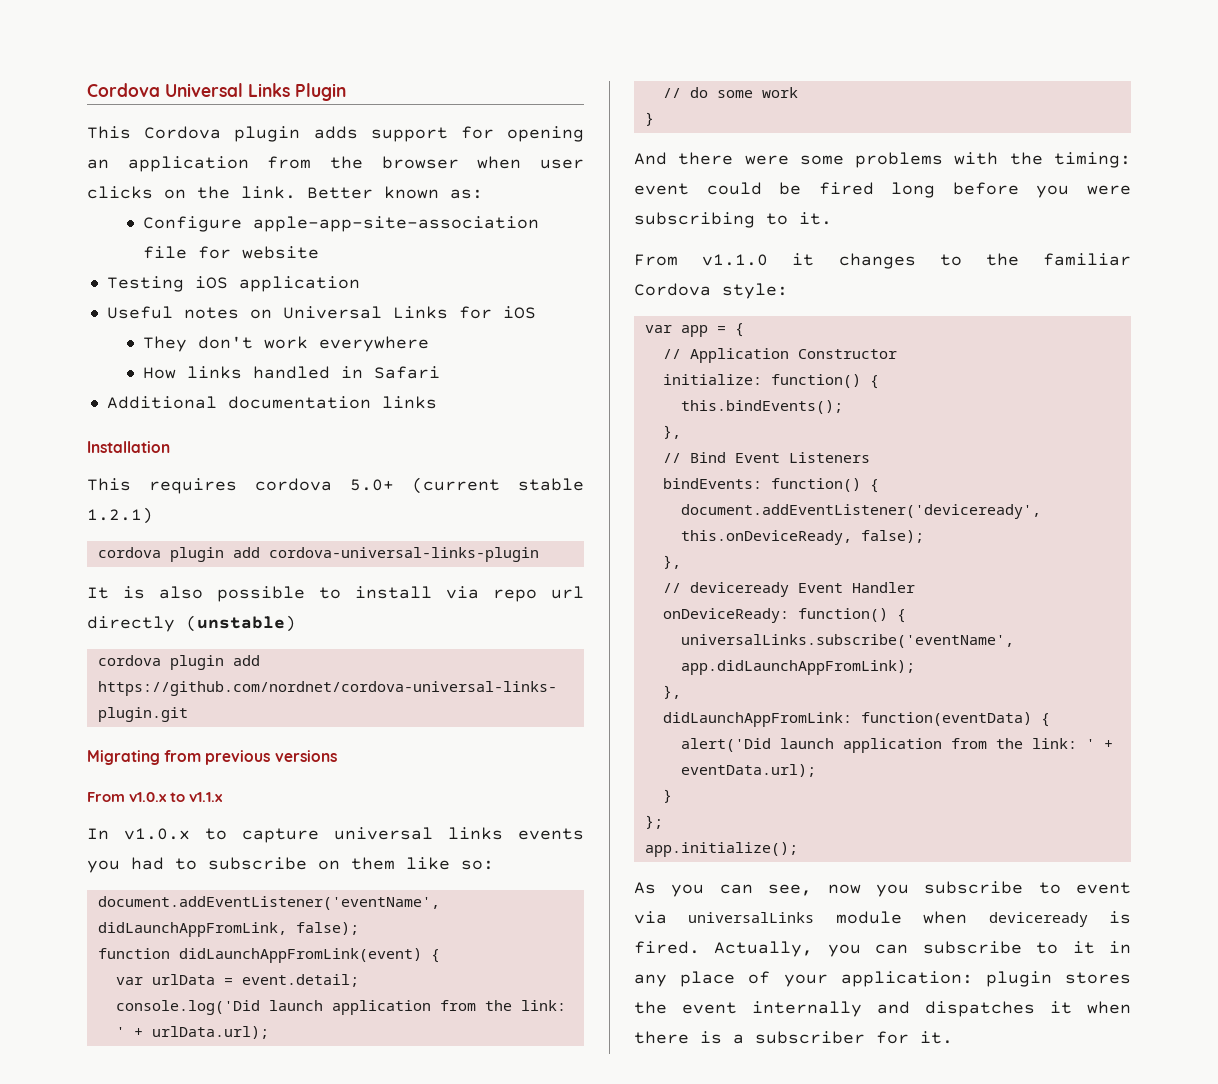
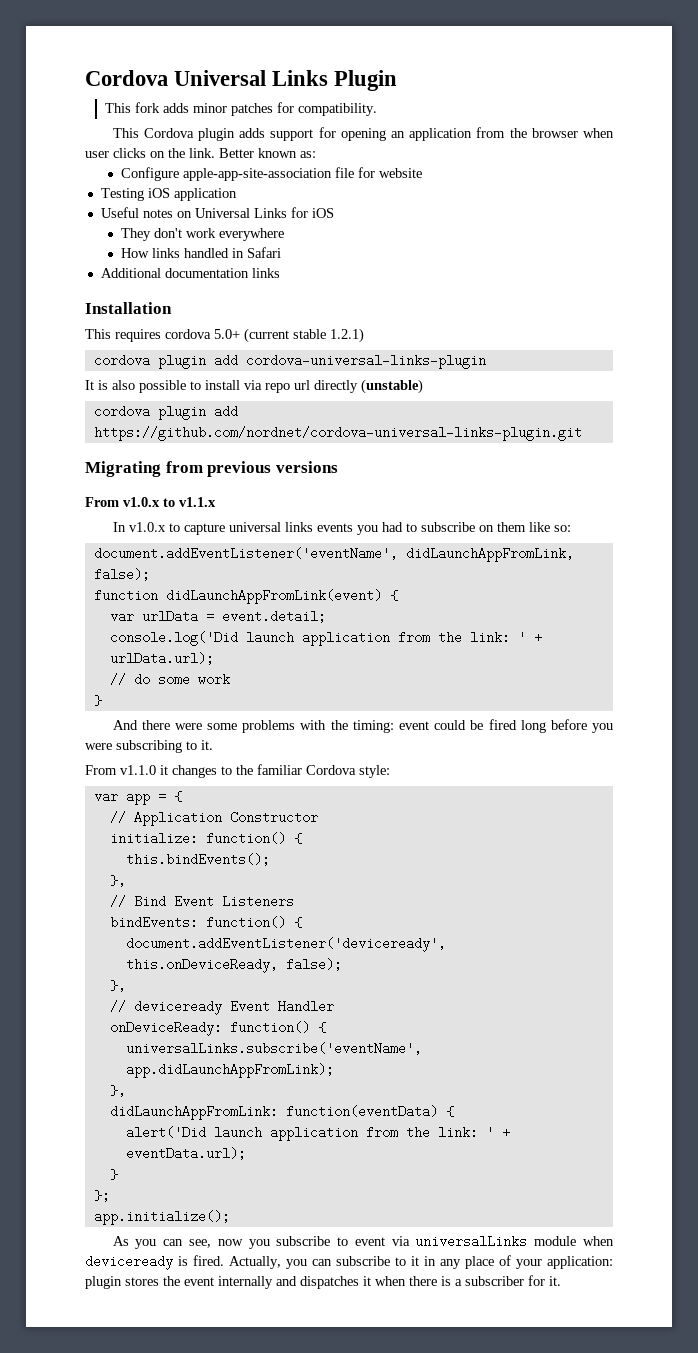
(346, 92) none -> [105,102,378,116] // This fork adds minor patches for compatibility.

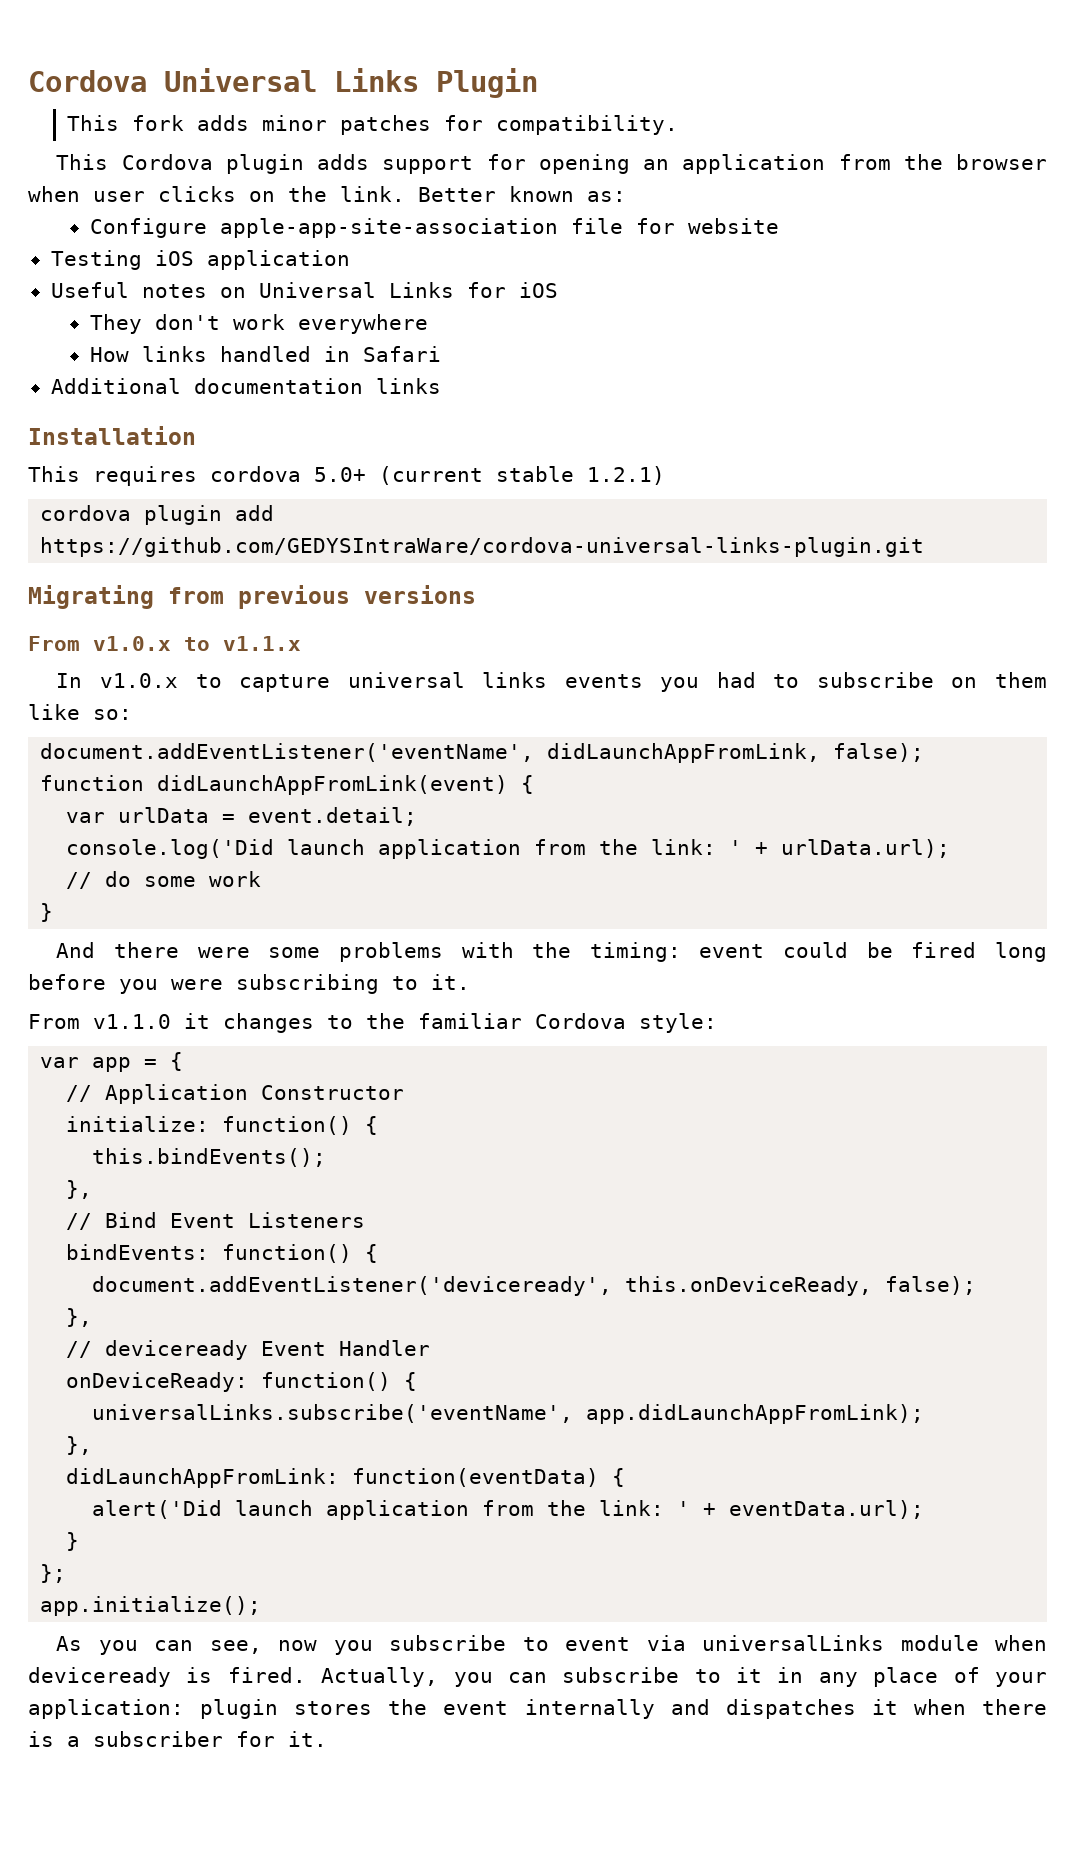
[245,354,486,369] [85,379,423,394] [93,405,238,420] [93,426,582,441] cordova-universal-links-plugin // It is also possible to install via repo url directly (unstable) // cordova plugin add https://github.com/nordnet/cordova-universal-links-plugin.git -> [40,537,925,557] https://github.com/GEDYSIntraWare/cordova-universal-links-plugin.git

